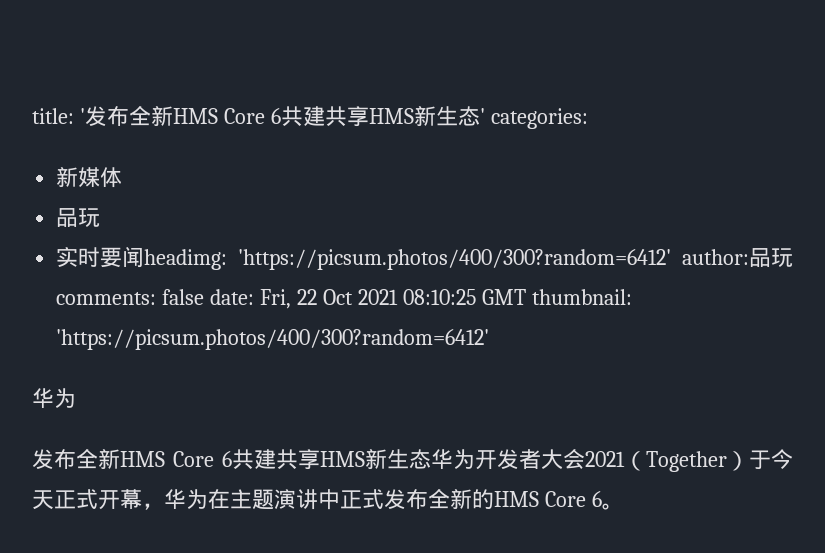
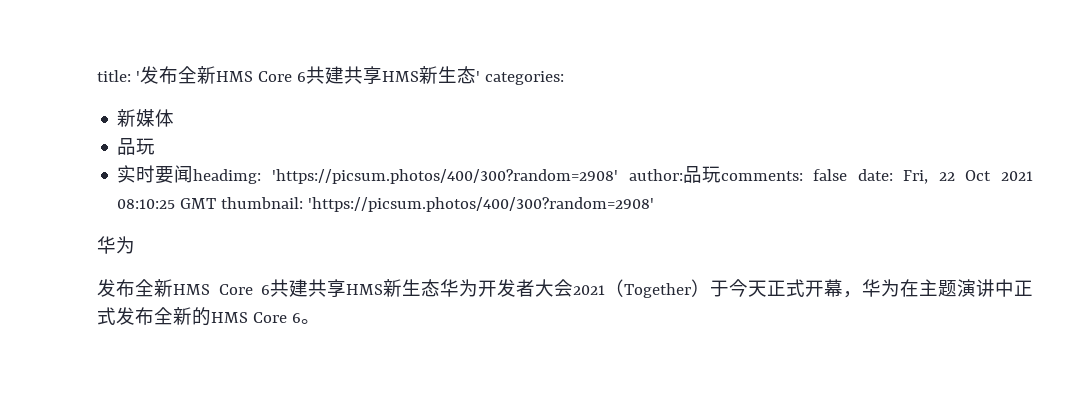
[238,249,672,270] 'https://picsum.photos/400/300?random=6412' -> [271,169,618,184] 'https://picsum.photos/400/300?random=2908'
[56,329,490,350] 'https://picsum.photos/400/300?random=6412' -> [308,197,655,212] 'https://picsum.photos/400/300?random=2908'

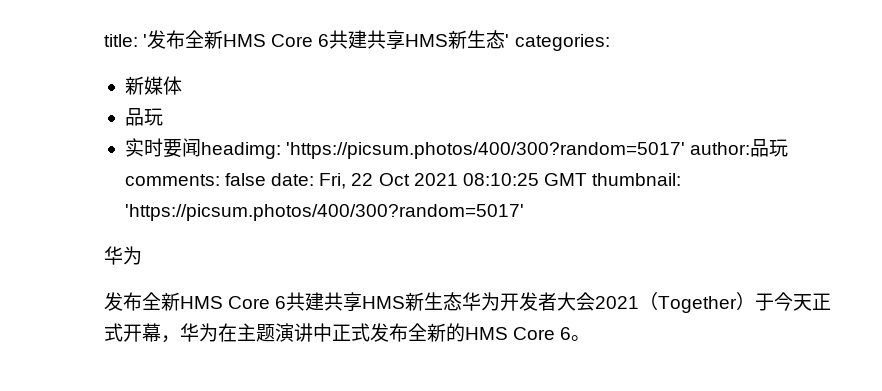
[271,169,618,184] 'https://picsum.photos/400/300?random=2908' -> [286,142,686,159] 'https://picsum.photos/400/300?random=5017'
[308,197,655,212] 'https://picsum.photos/400/300?random=2908' -> [124,204,524,221] 'https://picsum.photos/400/300?random=5017'

